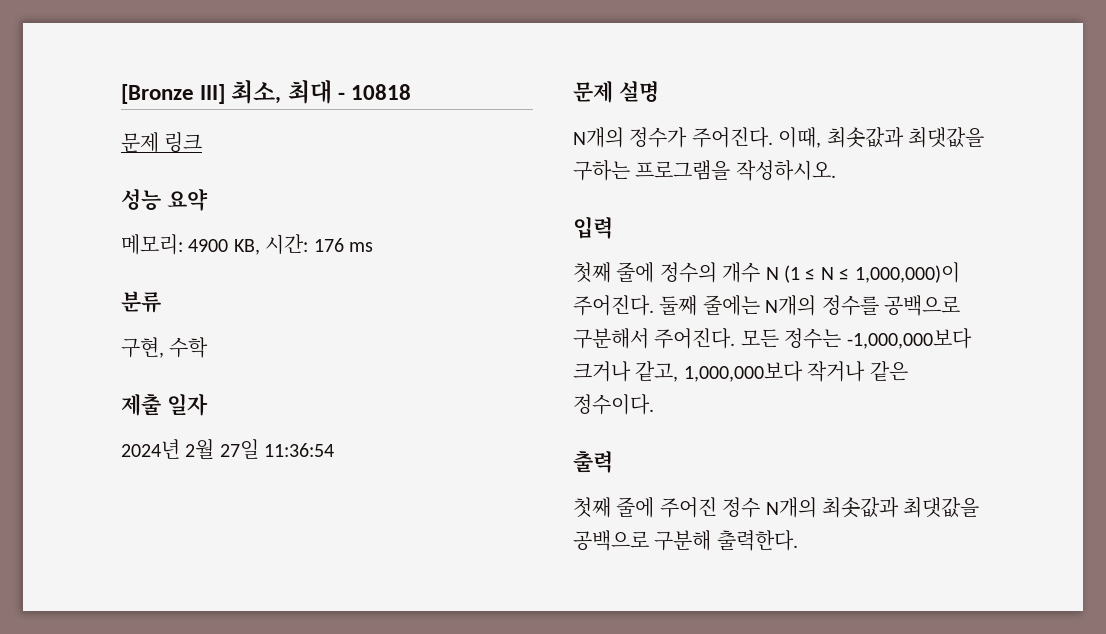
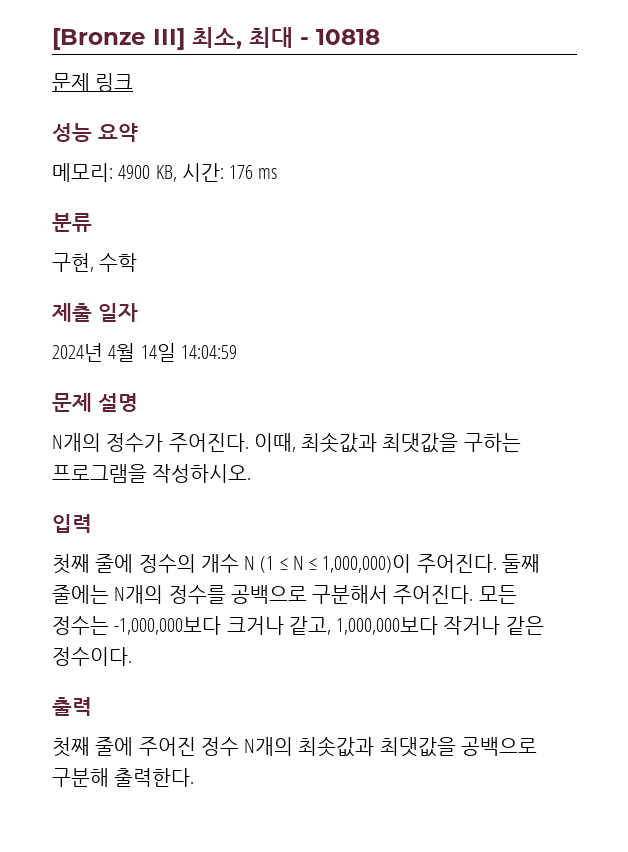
[185,438,335,459] 2월 27일 11:36:54 -> [108,343,237,362] 4월 14일 14:04:59

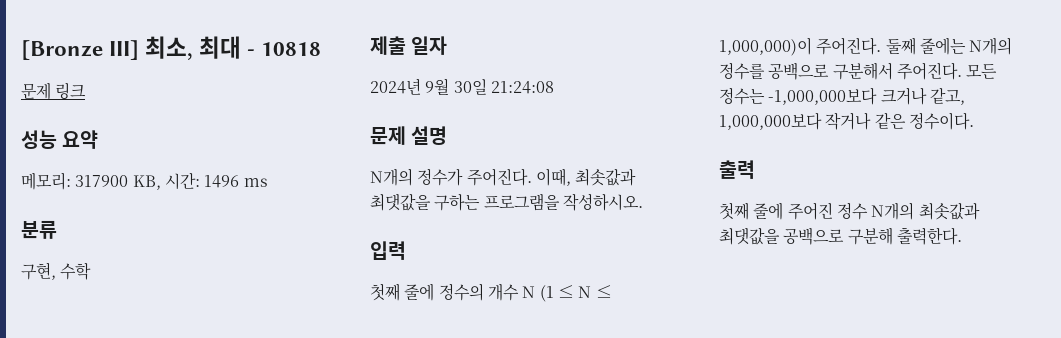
[118,165,151,179] 4900 -> [75,175,129,187] 317900
[229,165,254,179] 176 -> [204,175,240,188] 1496
[108,343,237,362] 4월 14일 14:04:59 -> [425,78,554,95] 9월 30일 21:24:08

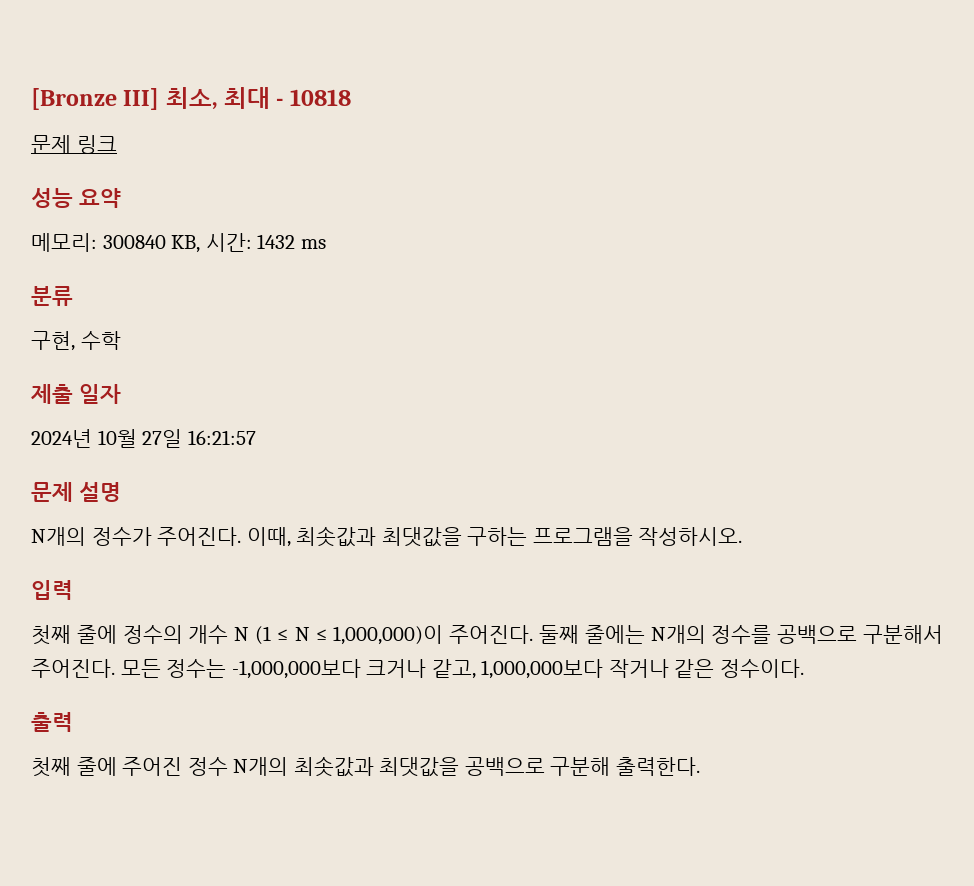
[75,175,129,187] 317900 -> [102,235,166,249] 300840
[204,175,240,188] 1496 -> [257,234,296,249] 1432
[425,78,554,95] 9월 30일 21:24:08 -> [97,429,256,448] 10월 27일 16:21:57

